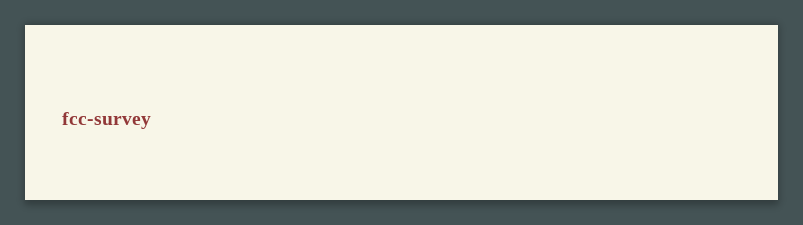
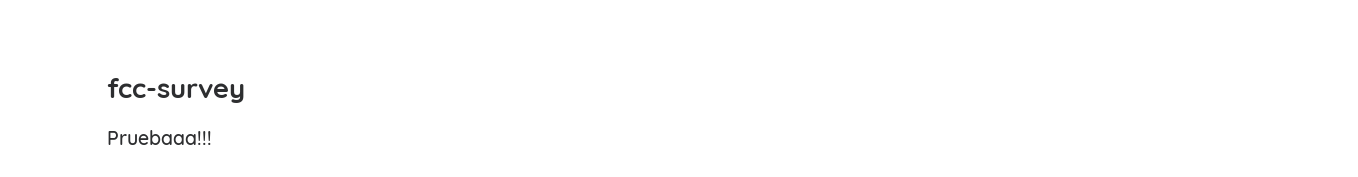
(151, 120) none -> [107,130,212,145] // Pruebaaa!!!

